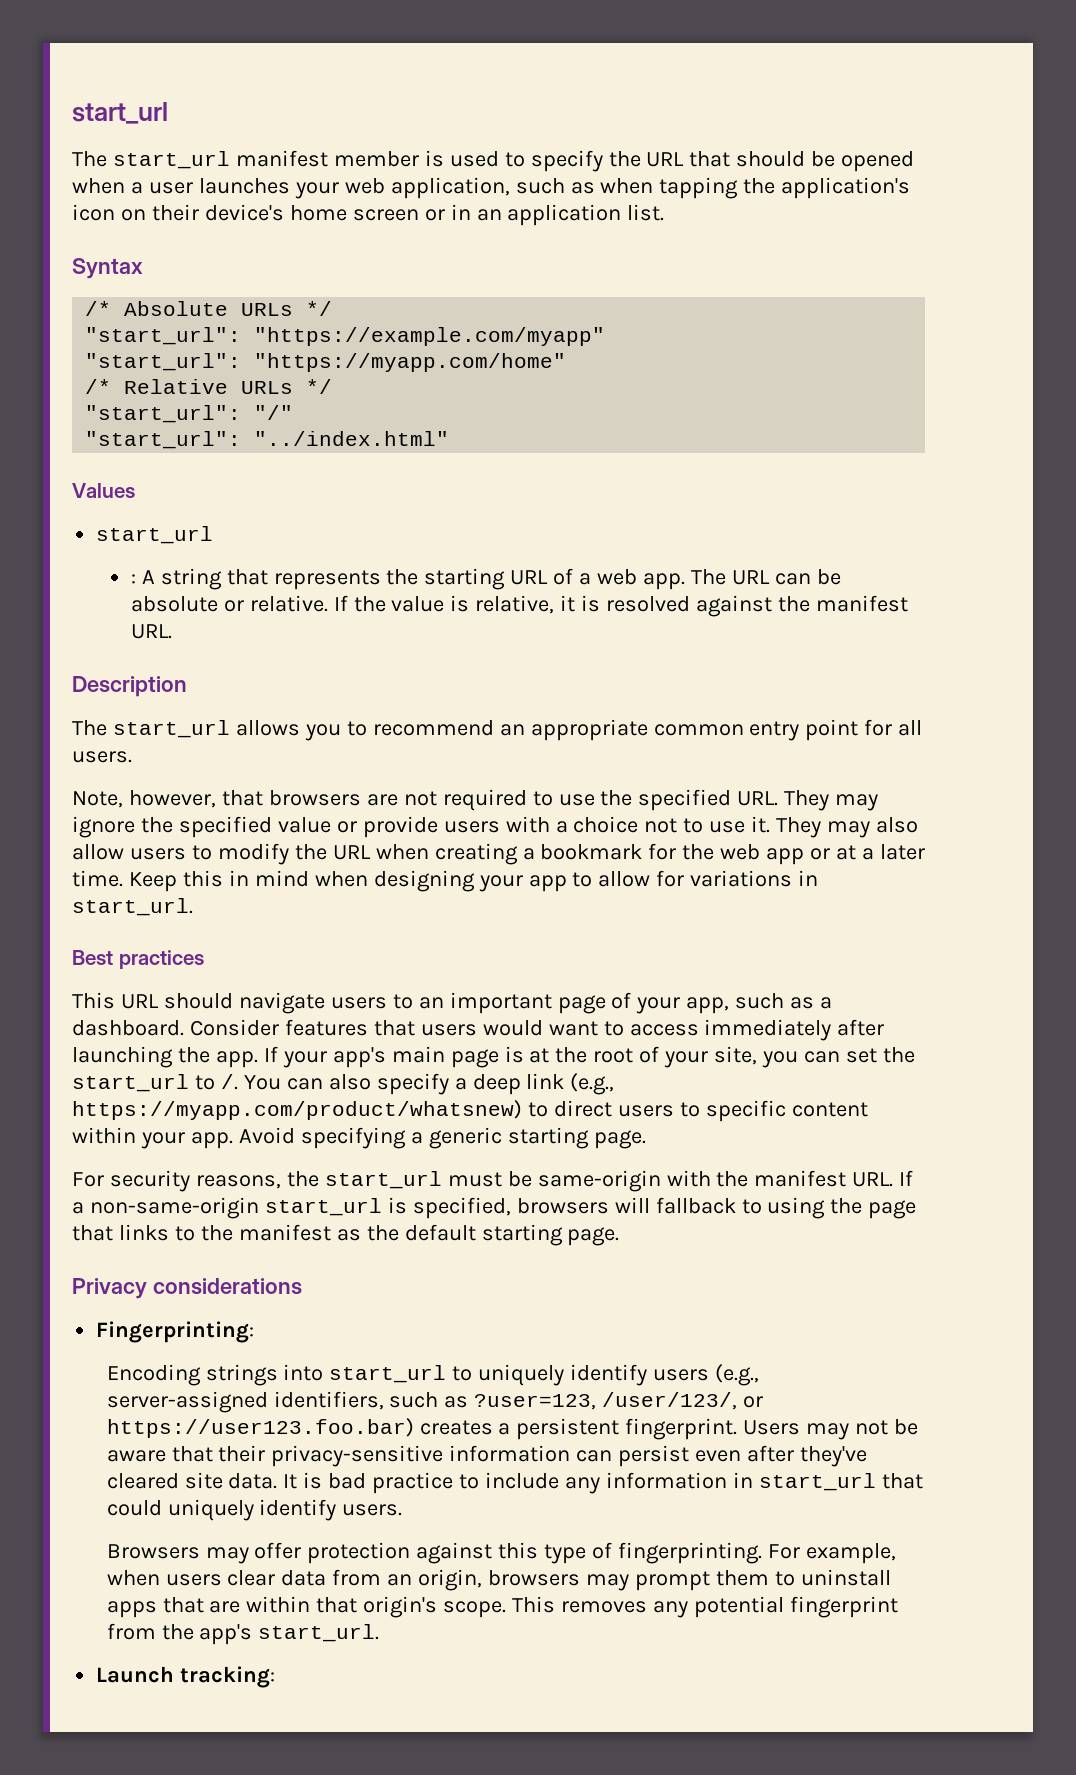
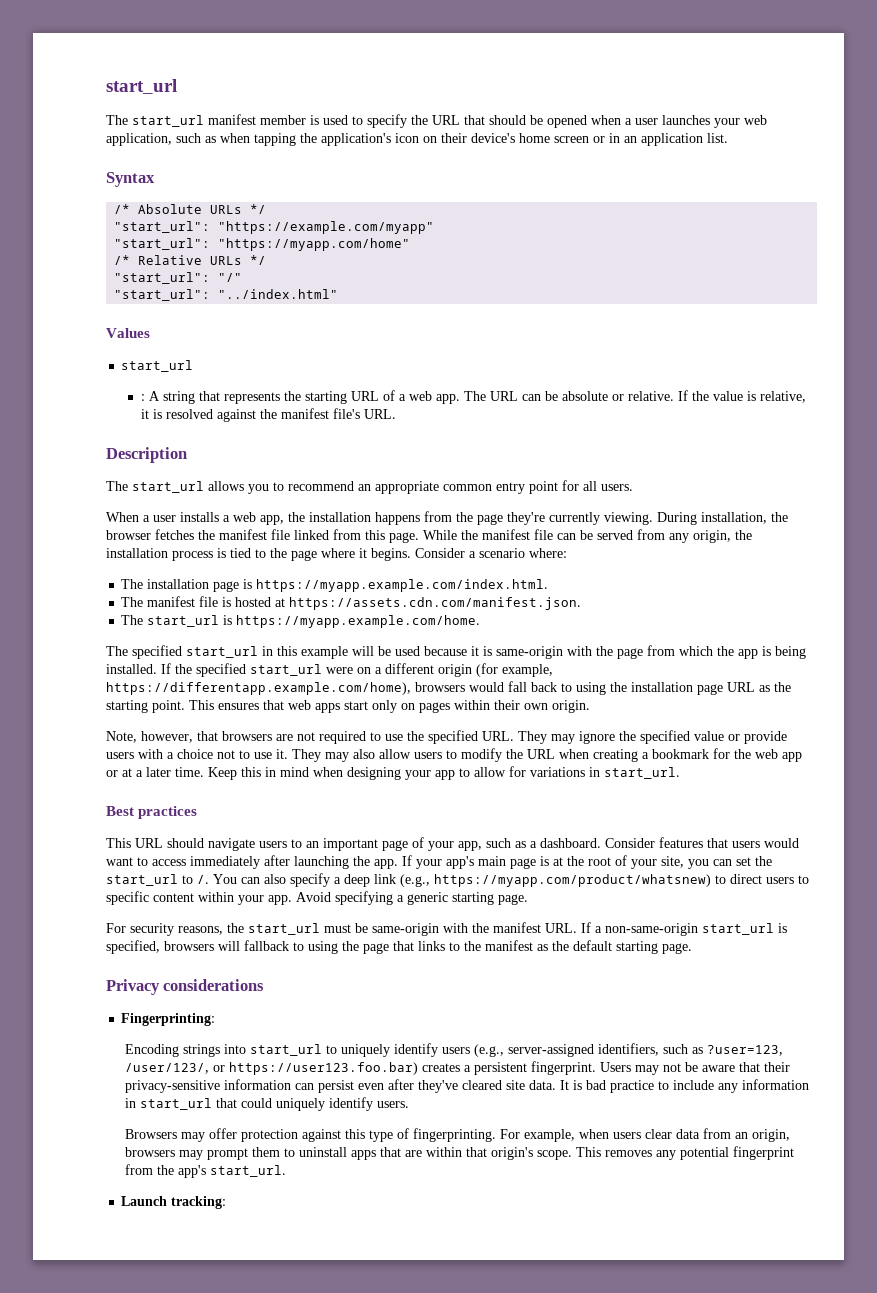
(908, 603) none -> [332,408,360,419] file's
(132, 757) none -> [106,511,788,525] [106,529,752,543] [106,548,567,561] [121,579,549,592] [121,596,582,610] [121,615,481,628] [106,645,806,659] [106,663,553,677] [106,681,791,695] [106,700,590,713] // When a user installs a web app, the installation happens from the page they're currently viewing. During installation, the browser fetches the manifest file linked from this page. While the manifest file can be served from any origin, the installation process is tied to the page where it begins. Consider a scenario where: // The installation page is https://myapp.example.com/index.html. // The manifest file is hosted at https://assets.cdn.com/manifest.json. // The start_url is https://myapp.example.com/home. // The specified start_url in this example will be used because it is same-origin with the page from which the app is being installed. If the specified start_url were on a different origin (for example, https://differentapp.example.com/home), browsers would fall back to using the installation page URL as the starting point. This ensures that web apps start only on pages within their own origin.

